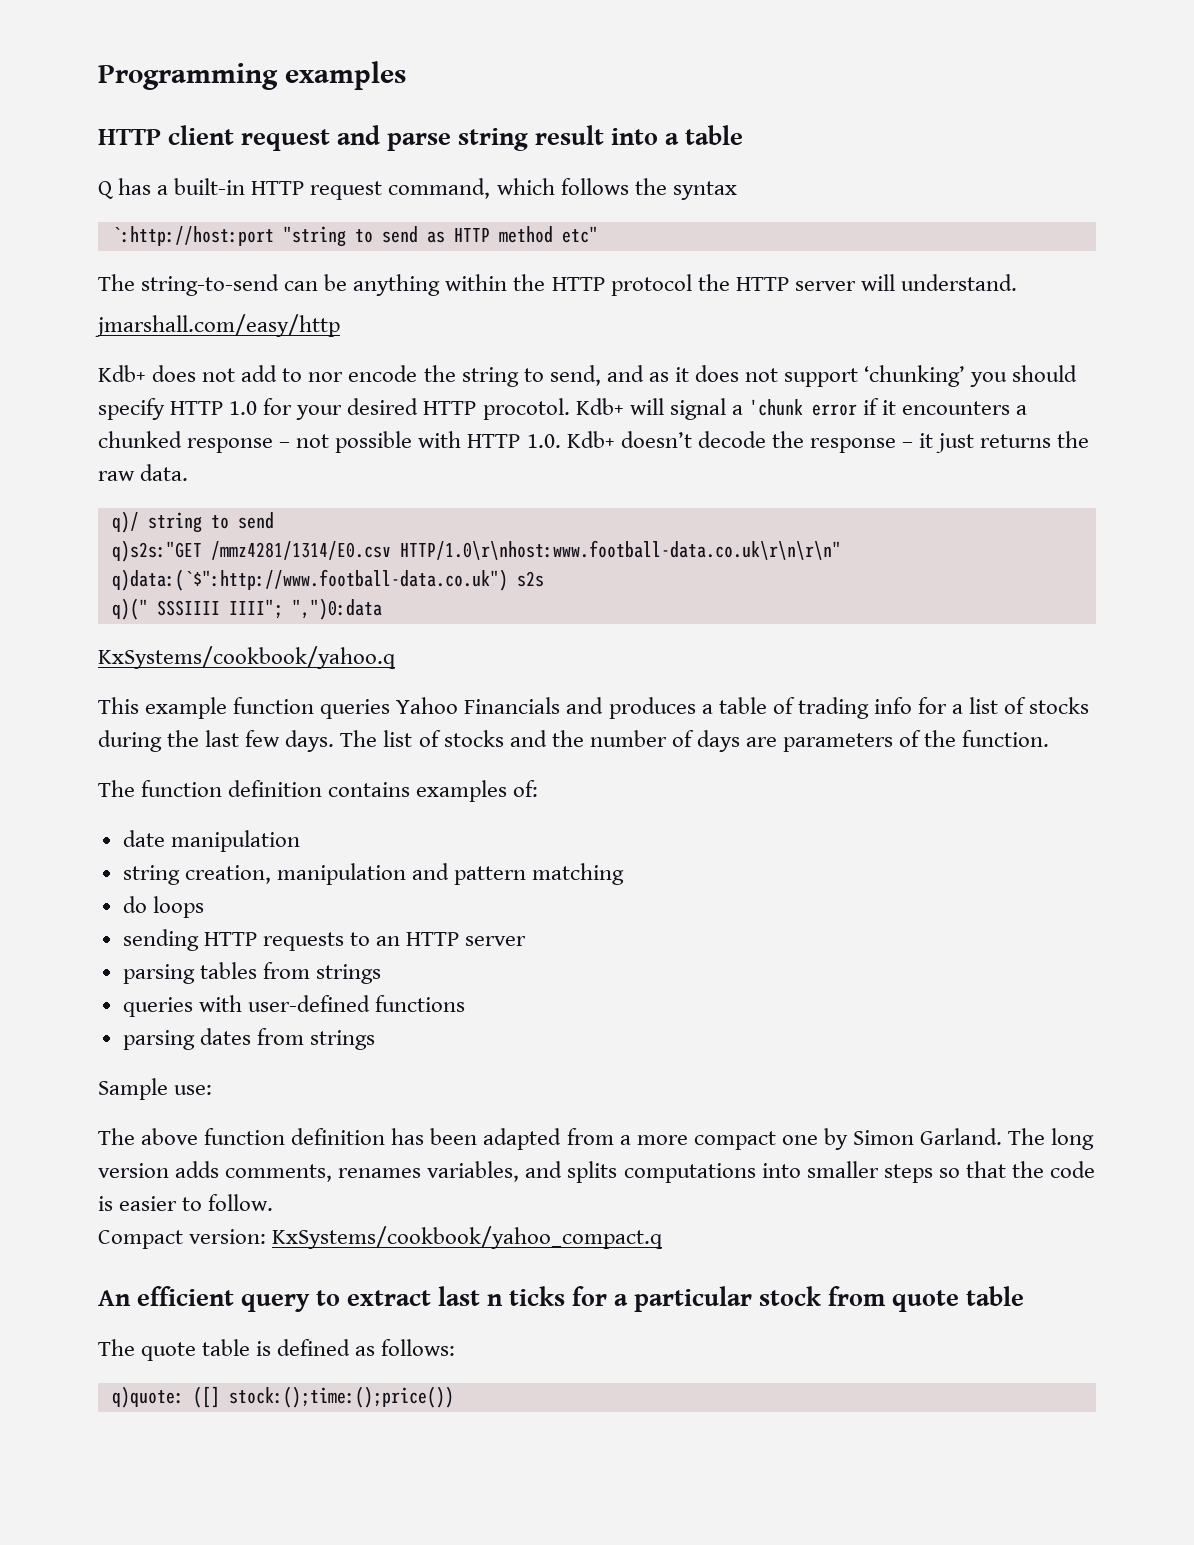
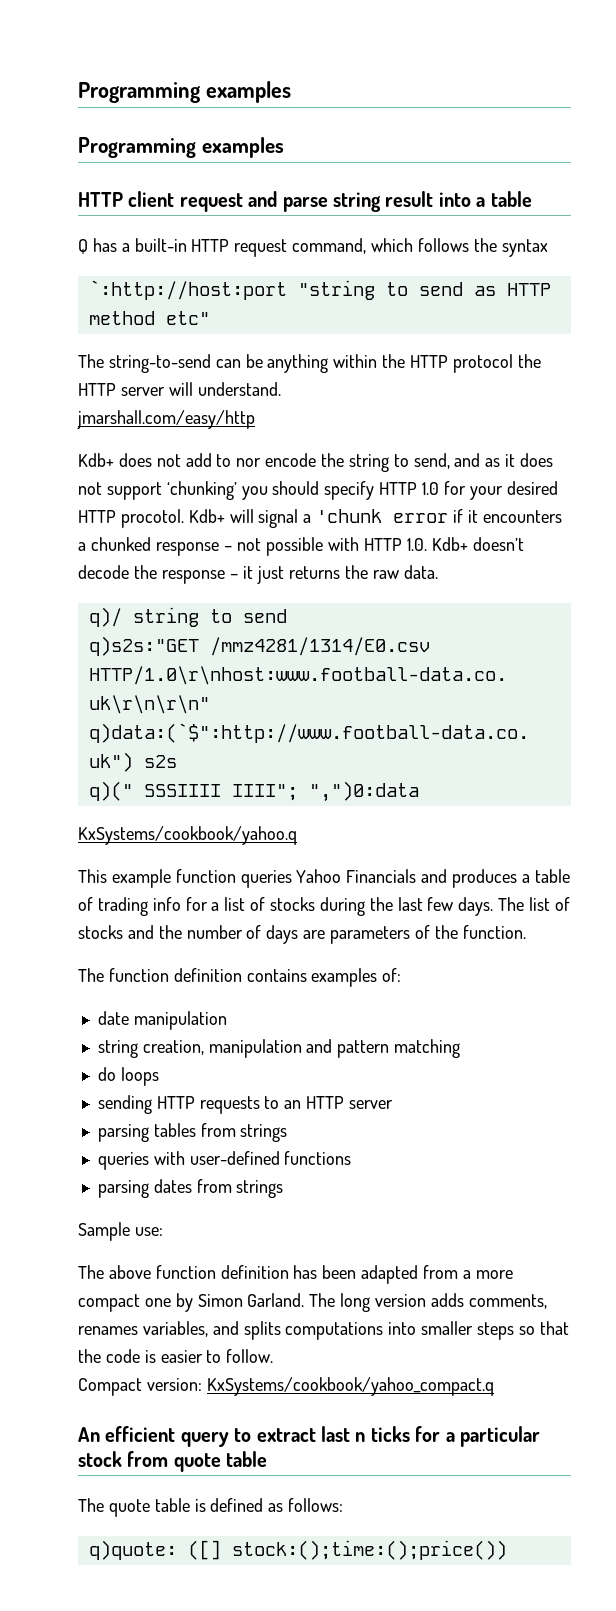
[98,61,406,90] Programming examples -> [78,81,291,103] [78,137,284,158] Programming examples // Programming examples

